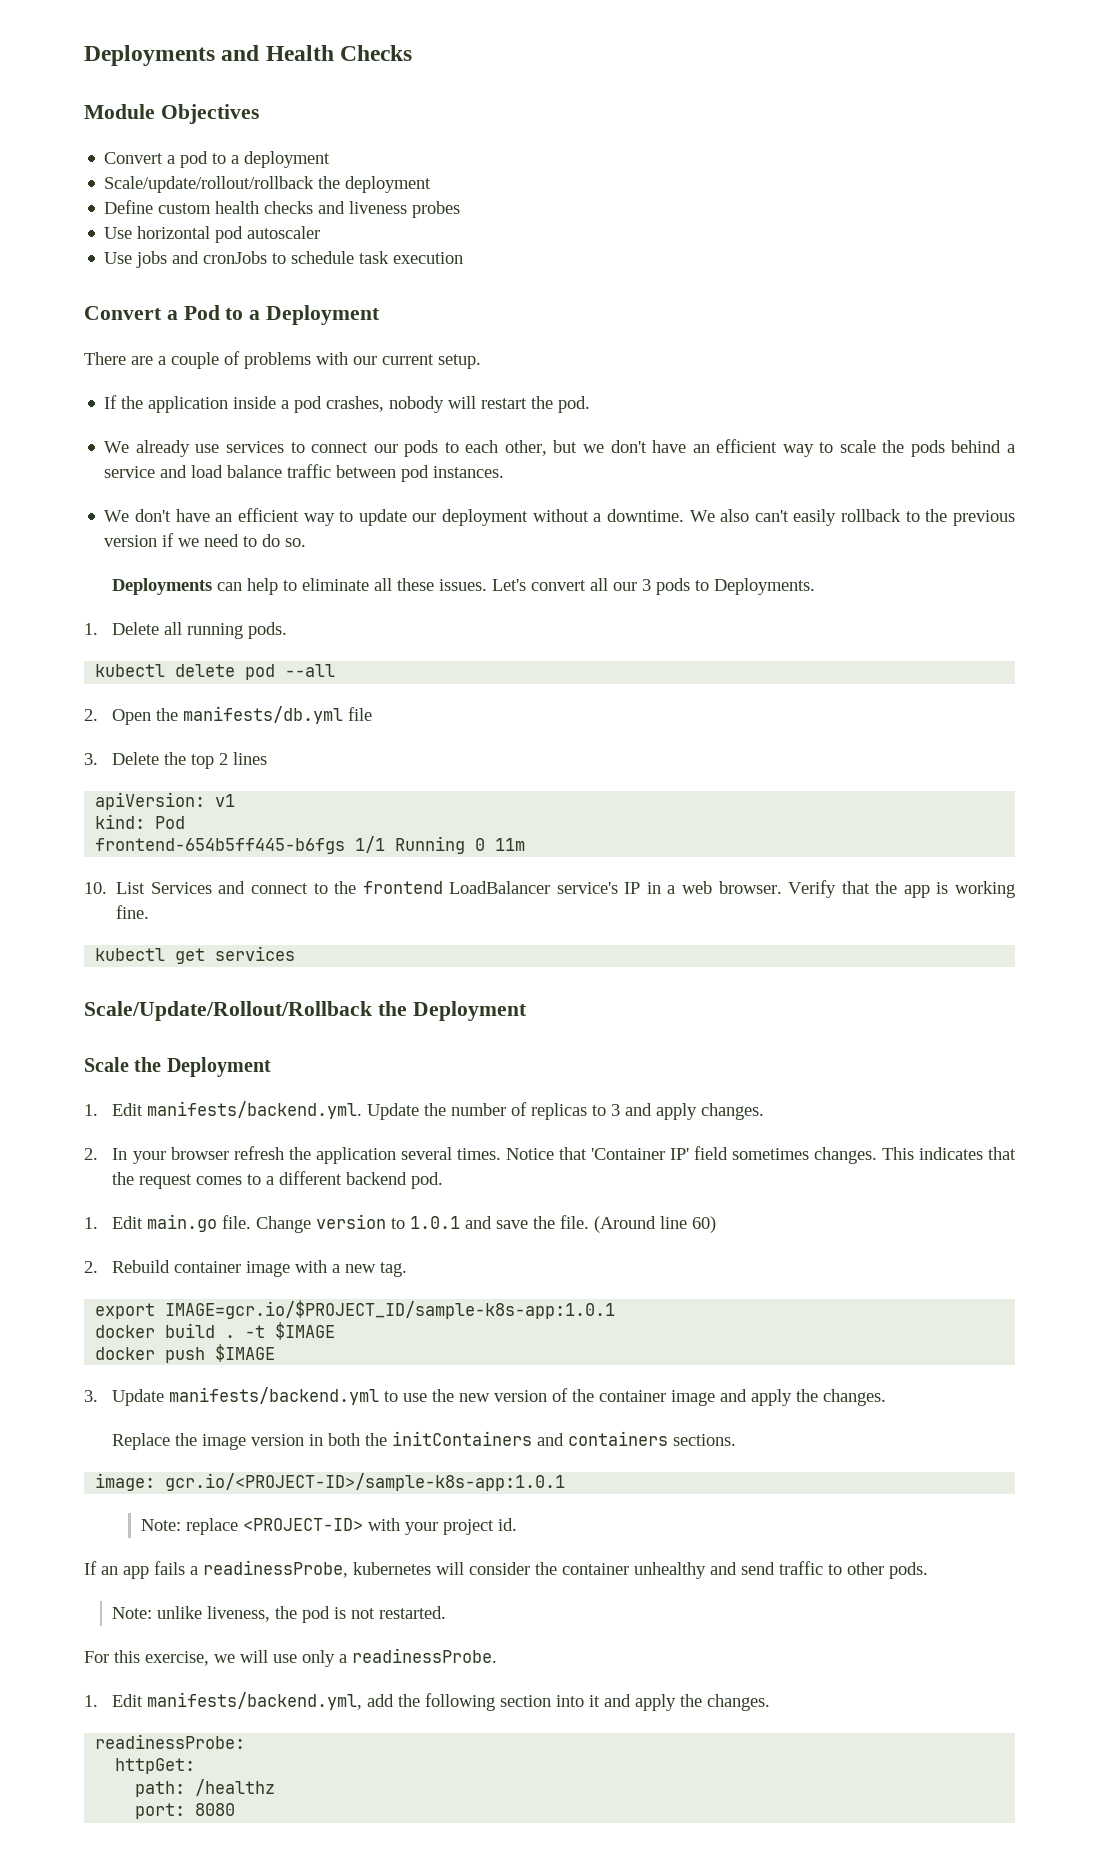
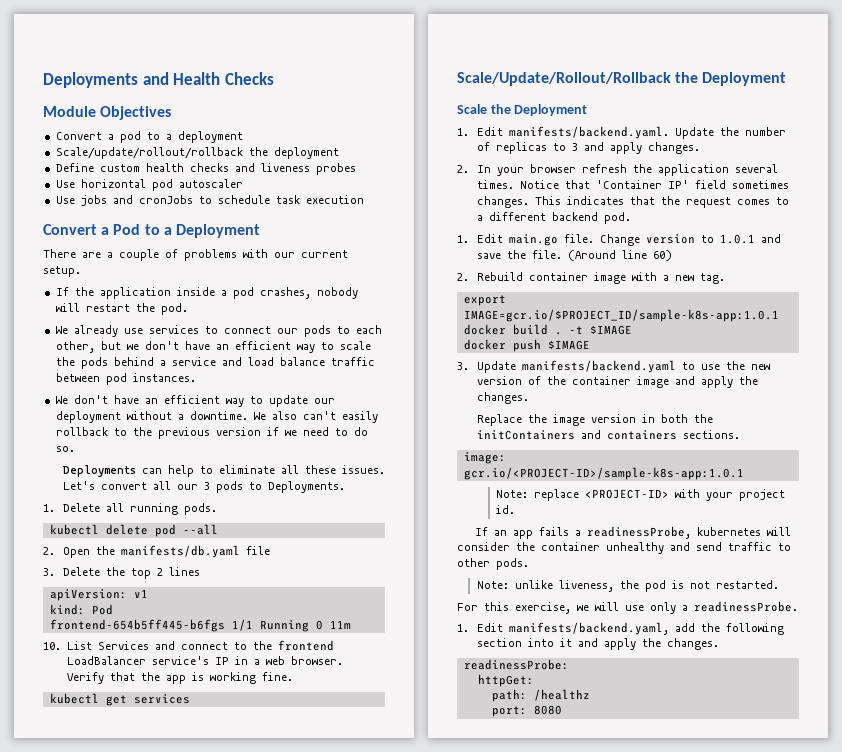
[183,706,344,724] manifests/db.yml -> [120,545,240,558] manifests/db.yaml
[147,1101,363,1119] manifests/backend.yml. -> [508,126,669,139] manifests/backend.yaml.
[169,1387,380,1405] manifests/backend.yml -> [521,360,676,373] manifests/backend.yaml
[147,1692,363,1710] manifests/backend.yml, -> [508,622,669,635] manifests/backend.yaml,

